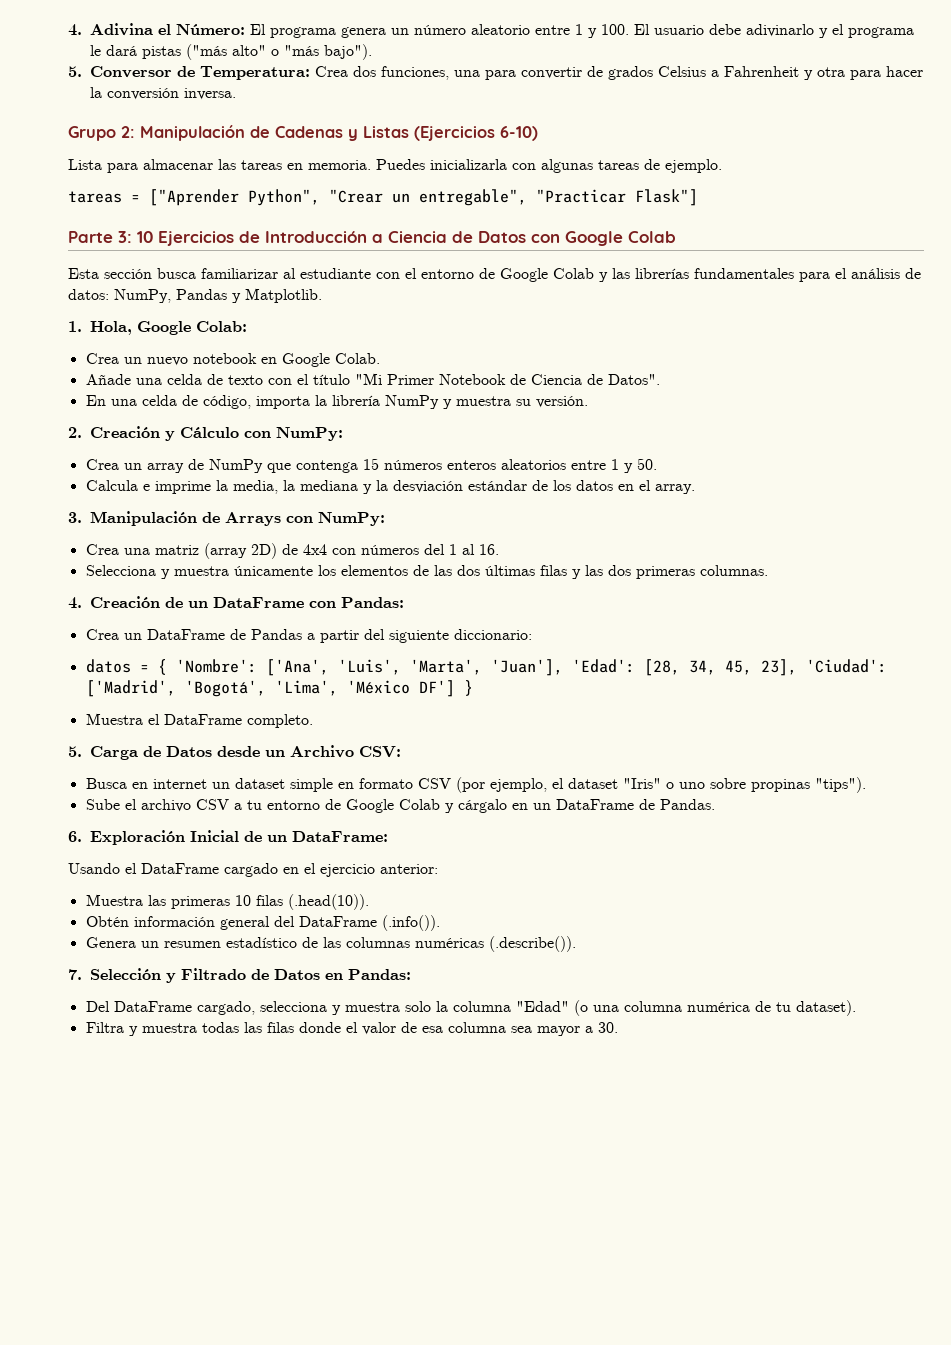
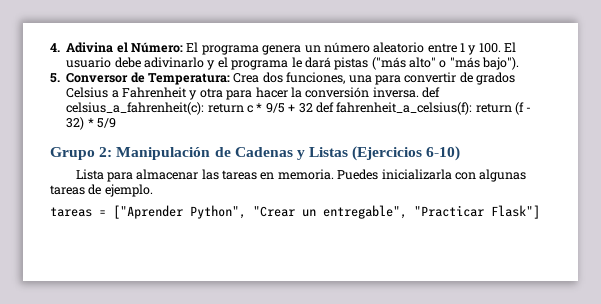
(236, 94) none -> [422,87,440,98] [66,102,532,115] [66,117,116,130] def celsius_a_fahrenheit(c): return c * 9/5 + 32 def fahrenheit_a_celsius(f): return (f - 32) * 5/9
[68,231,676,246] [68,268,921,282] [68,288,322,303] [68,321,247,335] [85,353,380,367] [85,373,660,385] [85,395,588,409] [68,426,343,441] [85,458,657,473] [85,480,695,494] [68,511,385,526] [85,543,499,559] [85,565,768,579] [68,596,404,609] [85,629,532,643] [85,659,887,676] [85,680,473,697] [85,713,313,728] [68,745,401,760] [85,777,866,793] [85,799,715,813] [68,830,388,845] [68,863,438,877] [85,894,369,910] [85,915,440,931] [85,936,576,952] [68,968,411,983] [85,1000,856,1016] [85,1022,618,1036] // Parte 3: 10 Ejercicios de Introducción a Ciencia de Datos con Google Colab // Esta sección busca familiarizar al estudiante con el entorno de Google Colab y las librerías fundamentales para el análisis de datos: NumPy, Pandas y Matplotlib. // 1. Hola, Google Colab: // Crea un nuevo notebook en Google Colab. // Añade una celda de texto con el título "Mi Primer Notebook de Ciencia de Datos". // En una celda de código, importa la librería NumPy y muestra su versión. // 2. Creación y Cálculo con NumPy: // Crea un array de NumPy que contenga 15 números enteros aleatorios entre 1 y 50. // Calcula e imprime la media, la mediana y la desviación estándar de los datos en el array. // 3. Manipulación de Arrays con NumPy: // Crea una matriz (array 2D) de 4x4 con números del 1 al 16. // Selecciona y muestra únicamente los elementos de las dos últimas filas y las dos primeras columnas. // 4. Creación de un DataFrame con Pandas: // Crea un DataFrame de Pandas a partir del siguiente diccionario: // datos = { 'Nombre': ['Ana', 'Luis', 'Marta', 'Juan'], 'Edad': [28, 34, 45, 23], 'Ciudad': ['Madrid', 'Bogotá', 'Lima', 'México DF'] } // Muestra el DataFrame completo. // 5. Carga de Datos desde un Archivo CSV: // Busca en internet un dataset simple en formato CSV (por ejemplo, el dataset "Iris" o uno sobre propinas "tips"). // Sube el archivo CSV a tu entorno de Google Colab y cárgalo en un DataFrame de Pandas. // 6. Exploración Inicial de un DataFrame: // Usando el DataFrame cargado en el ejercicio anterior: // Muestra las primeras 10 filas (.head(10)). // Obtén información general del DataFrame (.info()). // Genera un resumen estadístico de las columnas numéricas (.describe()). // 7. Selección y Filtrado de Datos en Pandas: // Del DataFrame cargado, selecciona y muestra solo la columna "Edad" (o una columna numérica de tu dataset). // Filtra y muestra todas las filas donde el valor de esa columna sea mayor a 30. -> (540, 212) none

